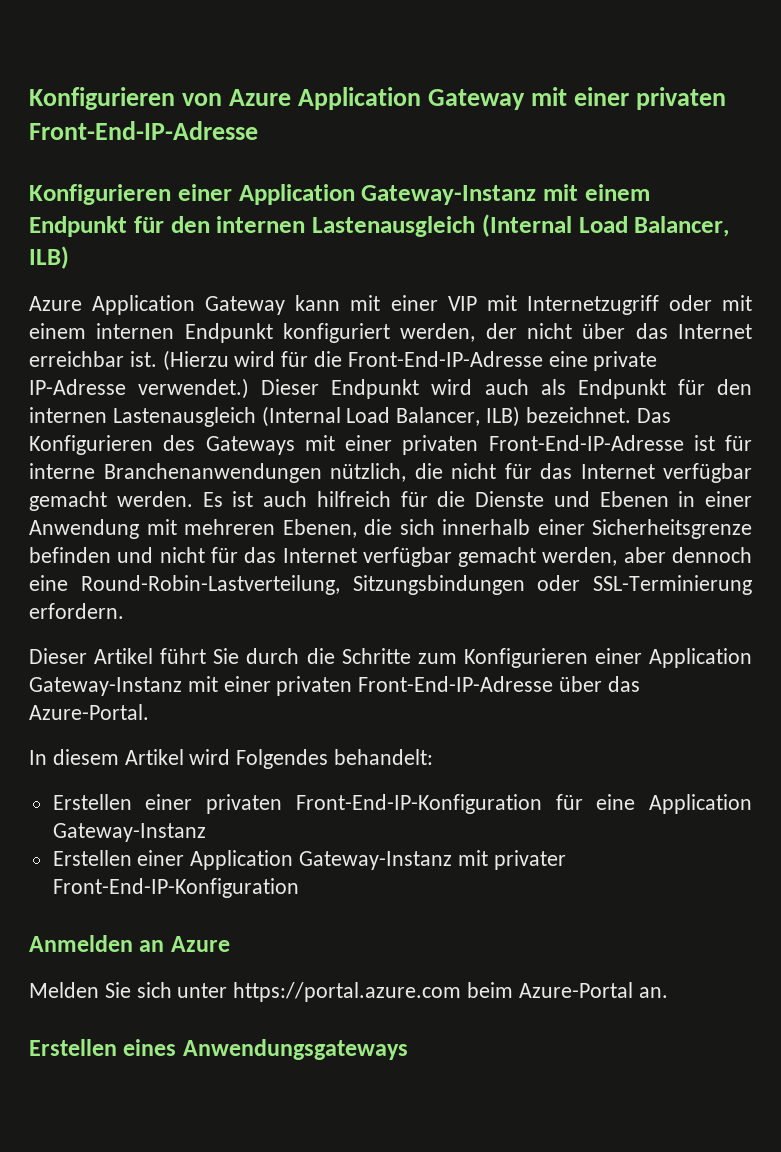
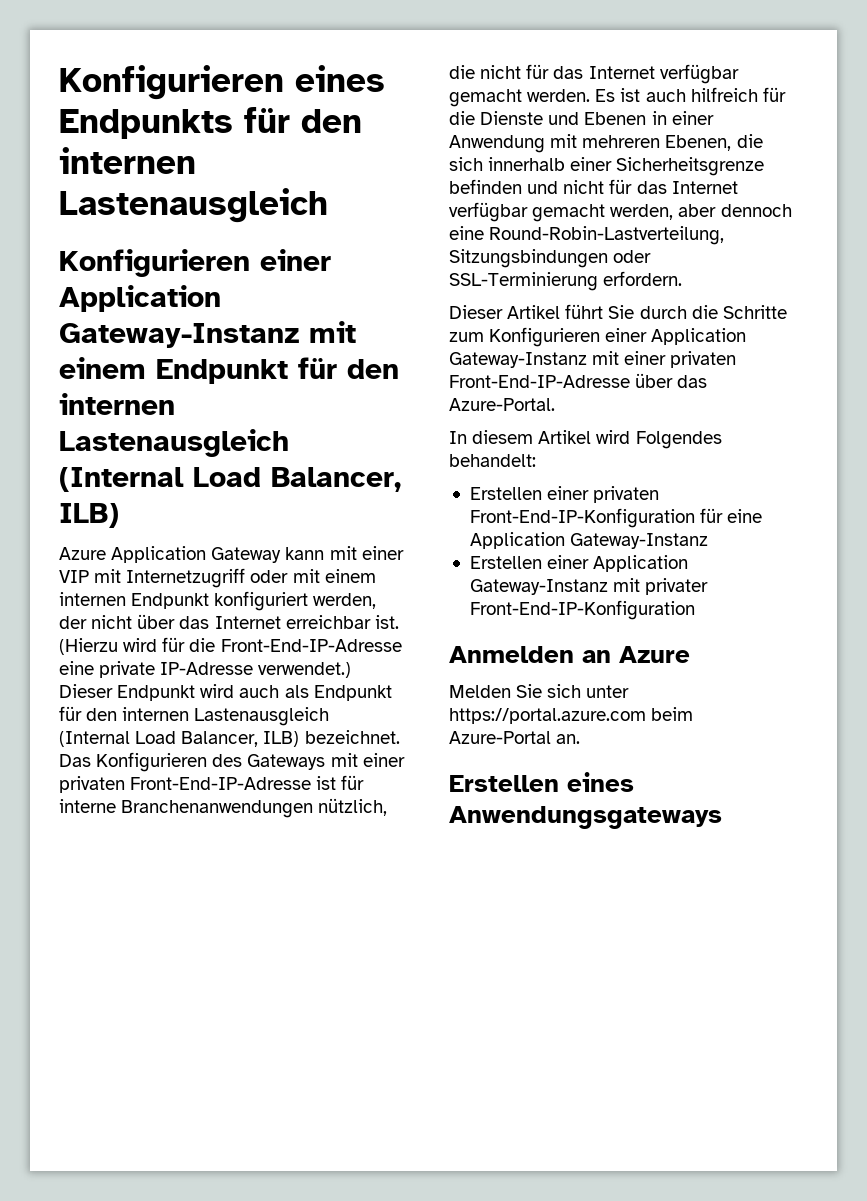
[29,87,727,110] [29,121,258,140] Konfigurieren von Azure Application Gateway mit einer privaten Front-End-IP-Adresse -> [59,65,385,100] [59,107,362,139] [59,147,196,174] [59,188,328,223] Konfigurieren eines Endpunkts für den internen Lastenausgleich

